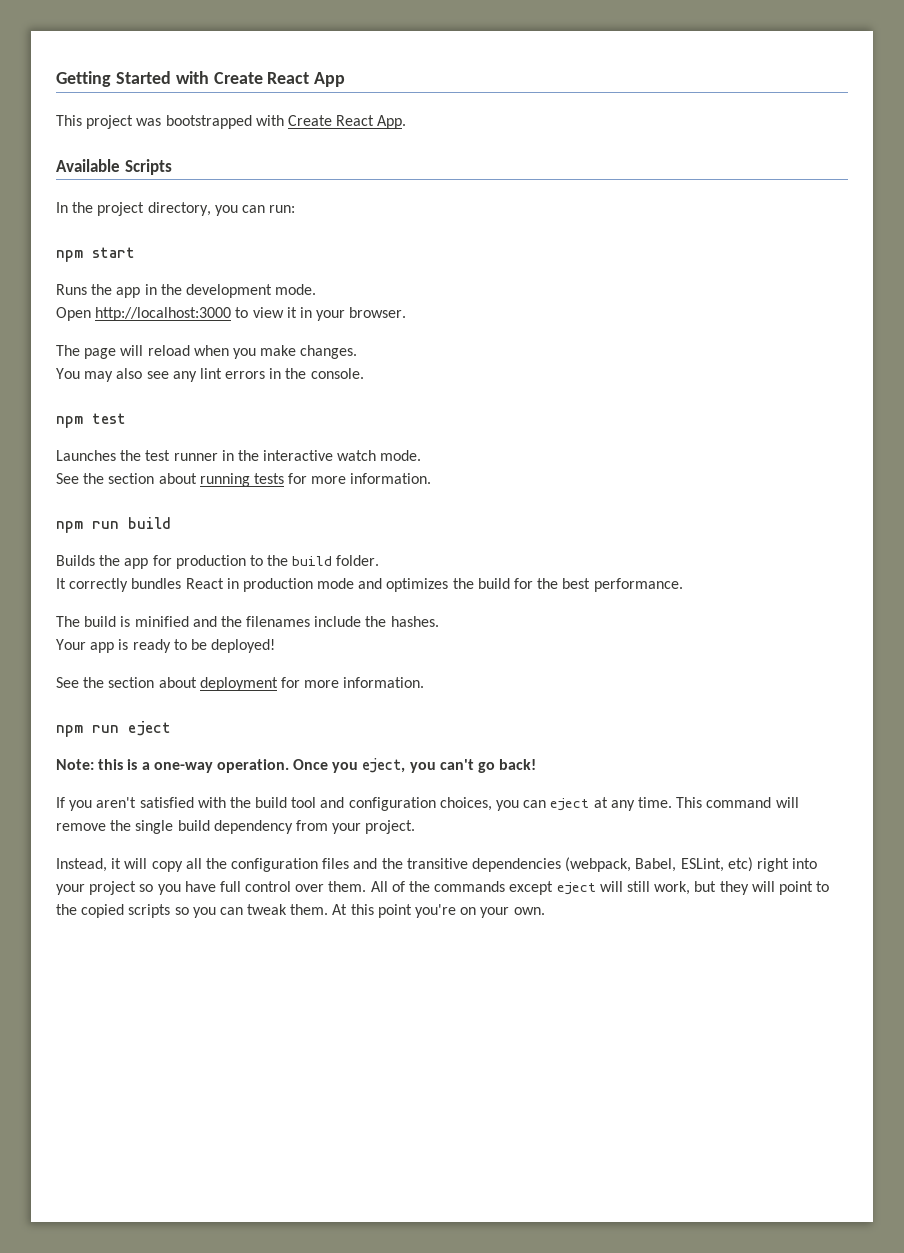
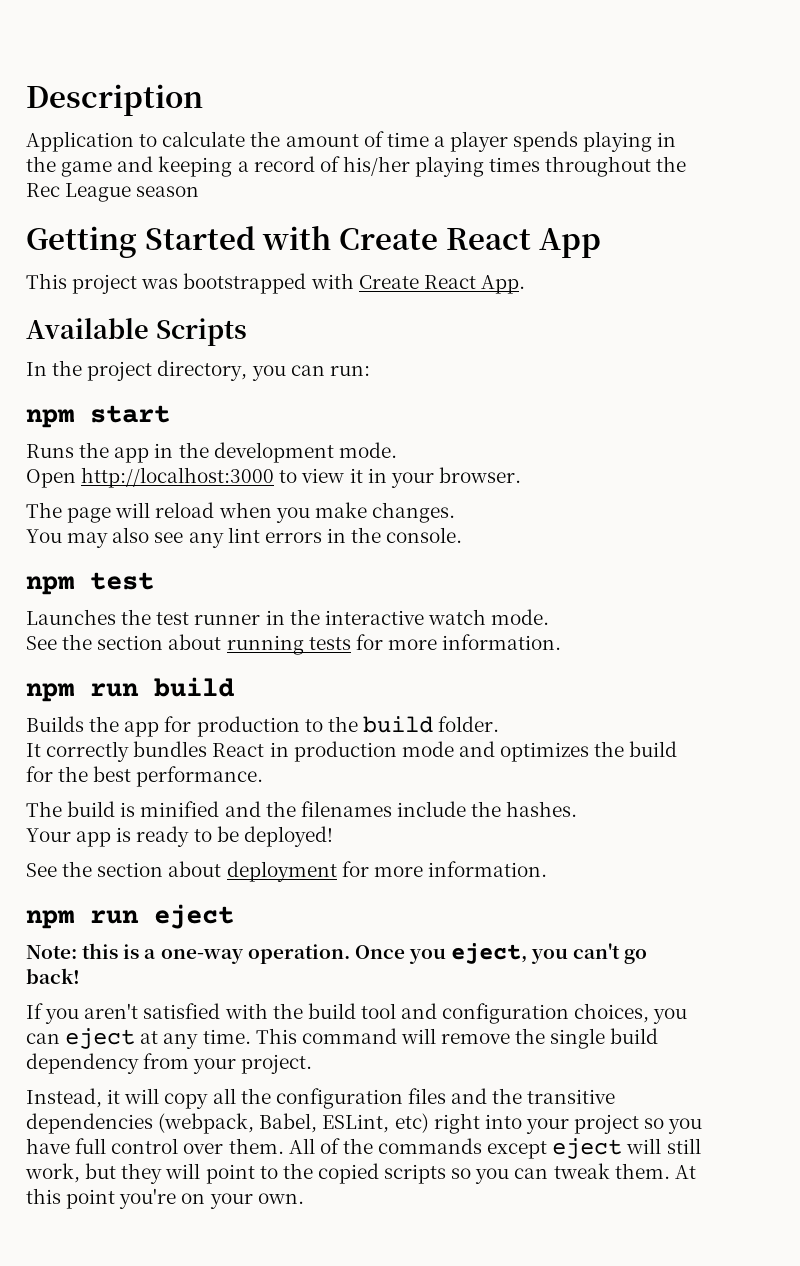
(56, 79) none -> [26,84,203,116] [26,131,677,152] [26,156,687,177] [26,183,200,202] Description // Application to calculate the amount of time a player spends playing in the game and keeping a record of his/her playing times throughout the Rec League season //

